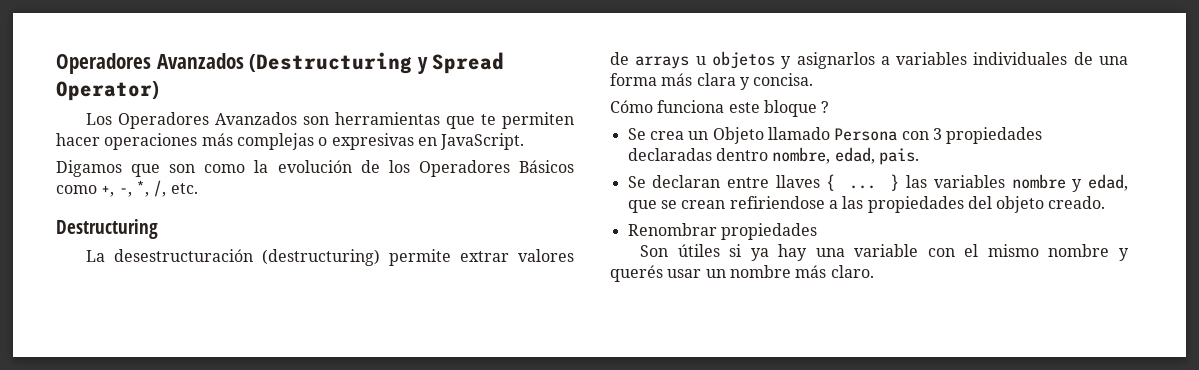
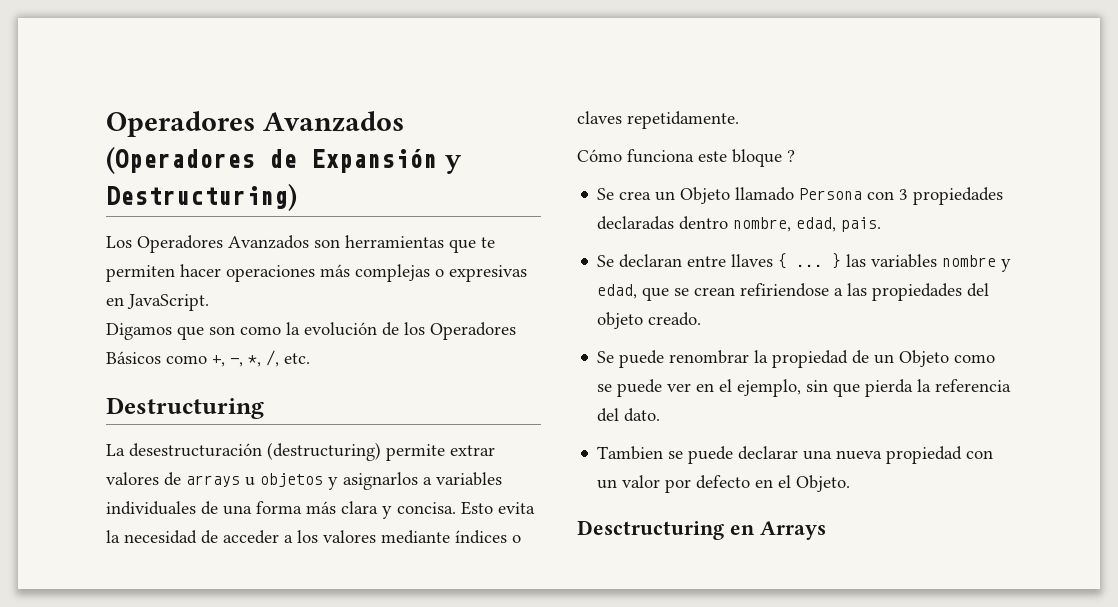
[56,52,505,74] [56,81,159,101] Operadores Avanzados (Destructuring y Spread Operator) -> [106,111,404,137] [106,146,462,174] [106,183,297,211] Operadores Avanzados (Operadores de Expansión y Destructuring)
(814, 79) none -> [461,501,535,515] [106,530,521,544] [577,111,739,129] Esto evita la necesidad de acceder a los valores mediante índices o claves repetidamente.
[627,223,817,240] [640,244,1129,261] [610,265,874,282] Renombrar propiedades // Son útiles si ya hay una variable con el mismo nombre y querés usar un nombre más claro. -> [597,350,996,368] [597,379,1012,397] [597,408,661,422] [597,446,994,464] [597,475,851,493] [577,520,826,540] Se puede renombrar la propiedad de un Objeto como se puede ver en el ejemplo, sin que pierda la referencia del dato. // Tambien se puede declarar una nueva propiedad con un valor por defecto en el Objeto. // Desctructuring en Arrays

